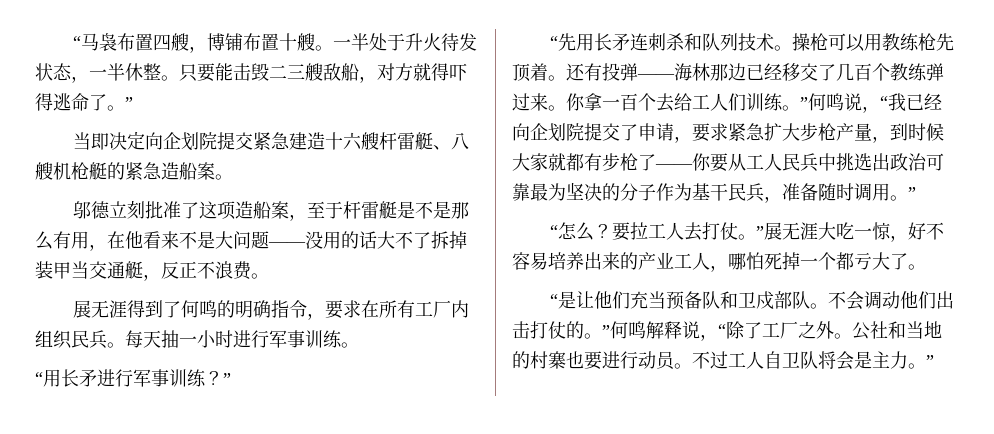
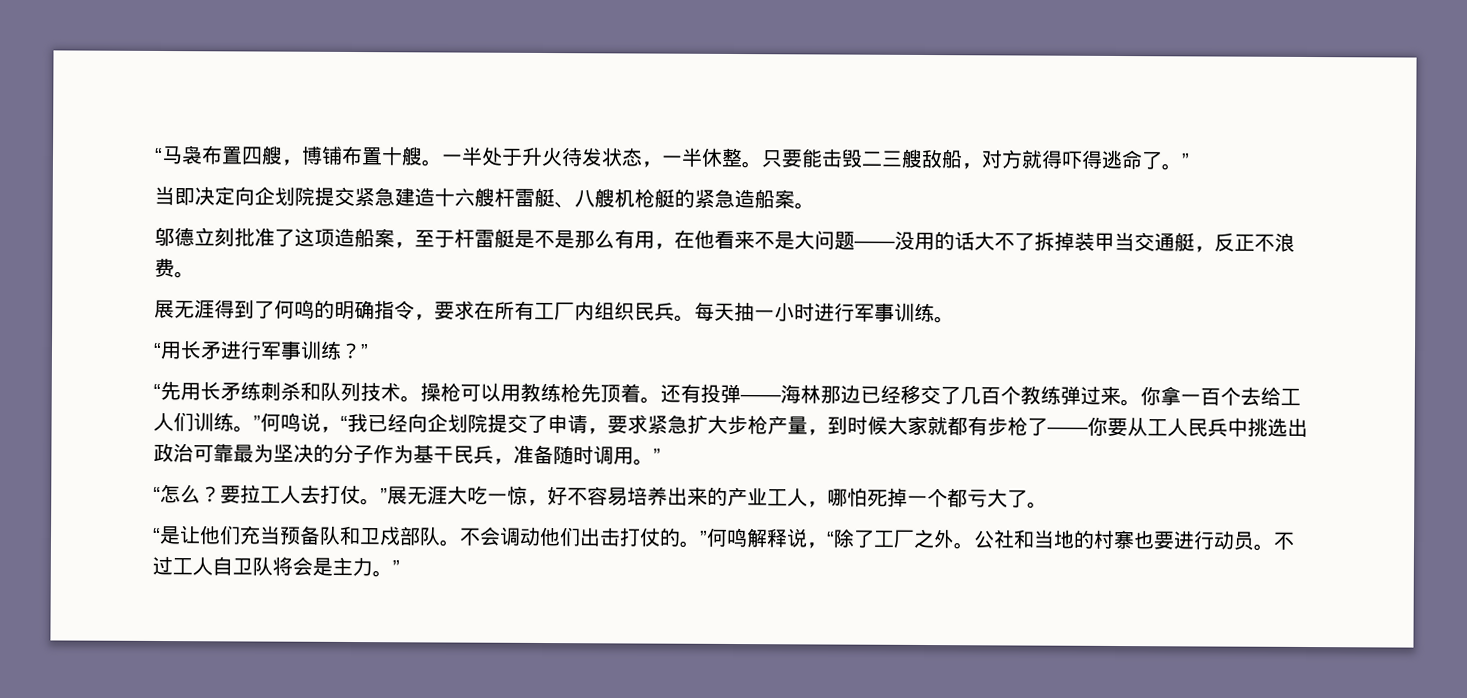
[629,33,648,51] 连 -> [240,381,261,401] 练

